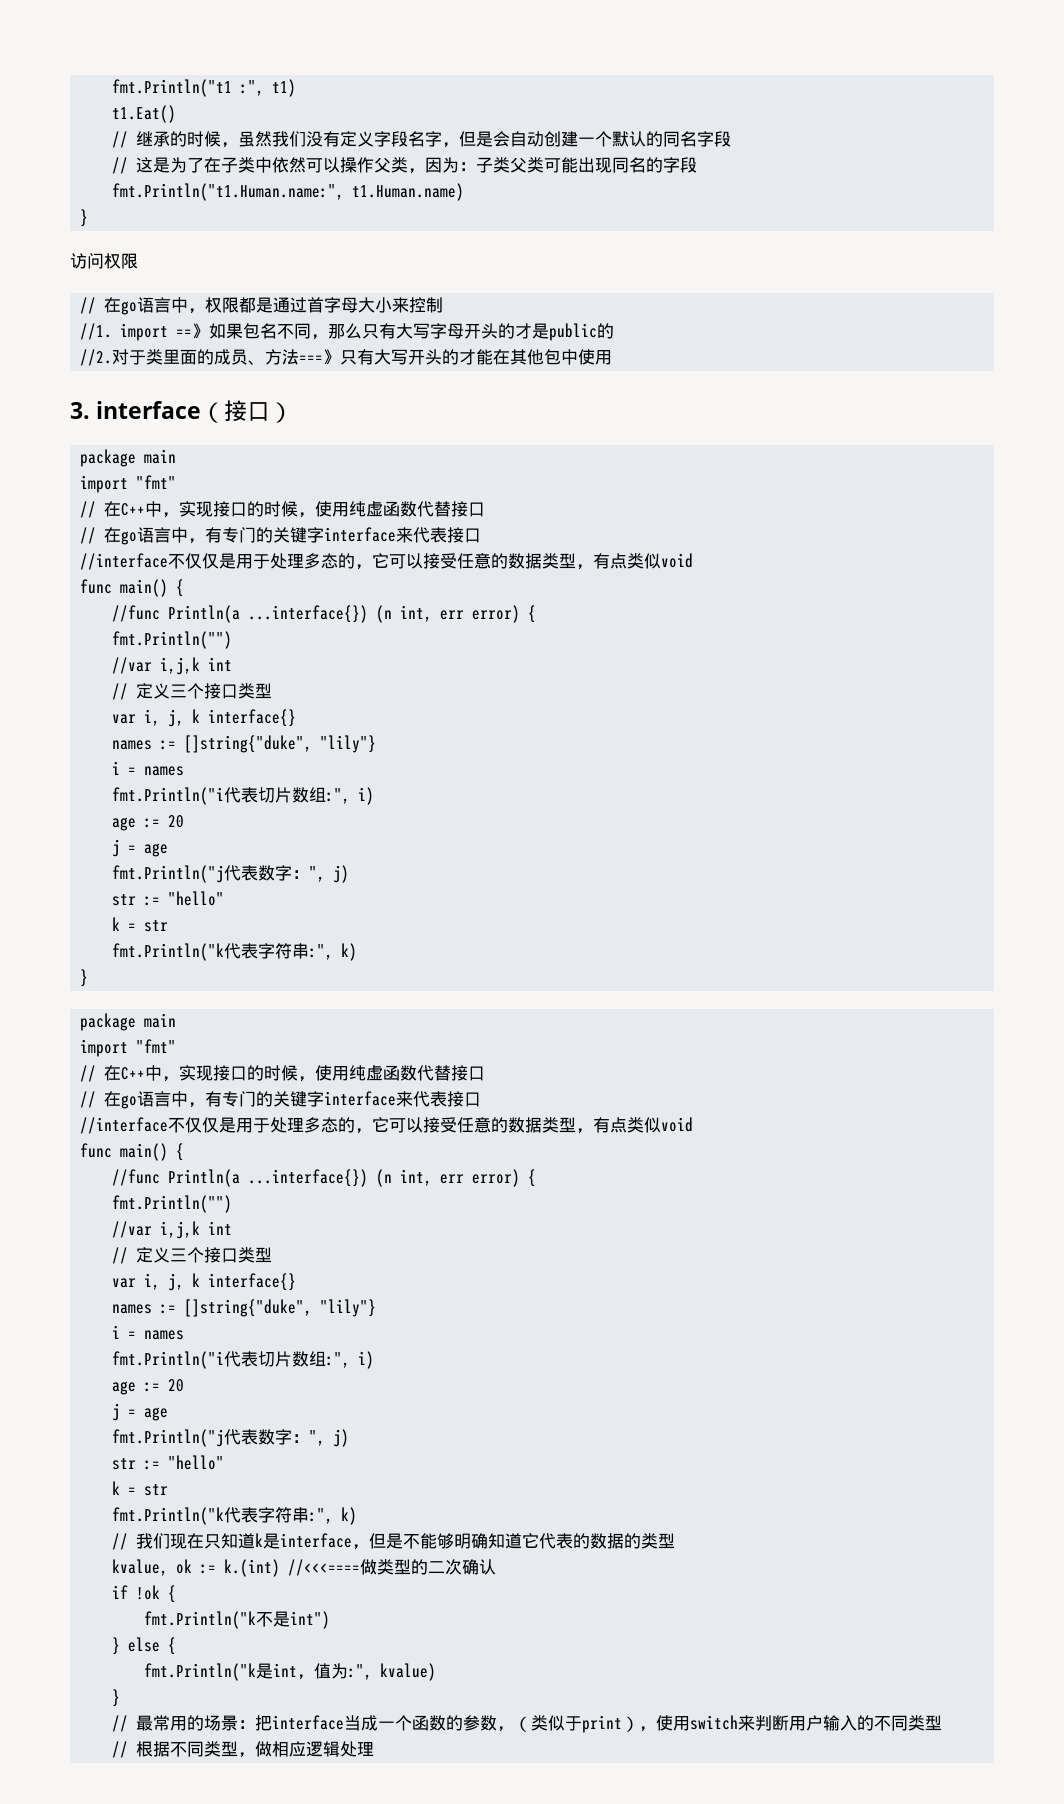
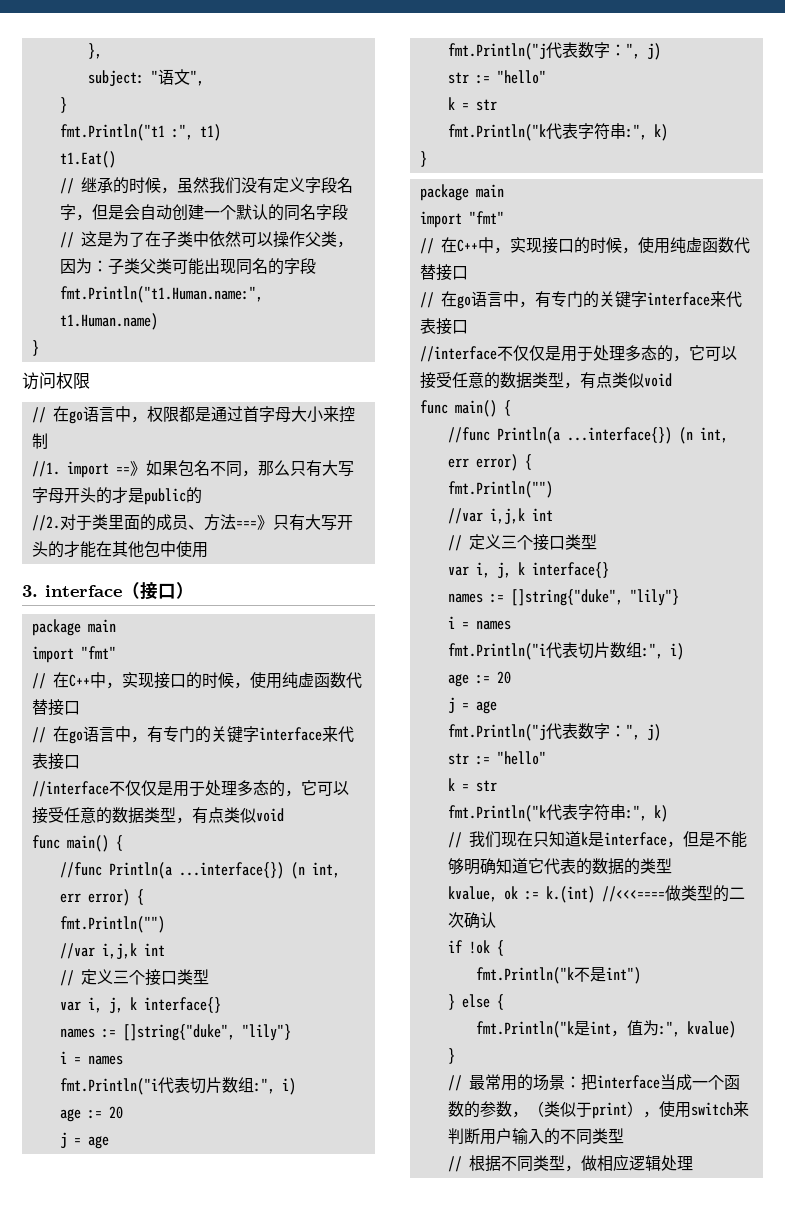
(112, 88) none -> [88,43,103,59] [88,69,205,87] [60,97,68,113] }, // subject: "语文", // } //

